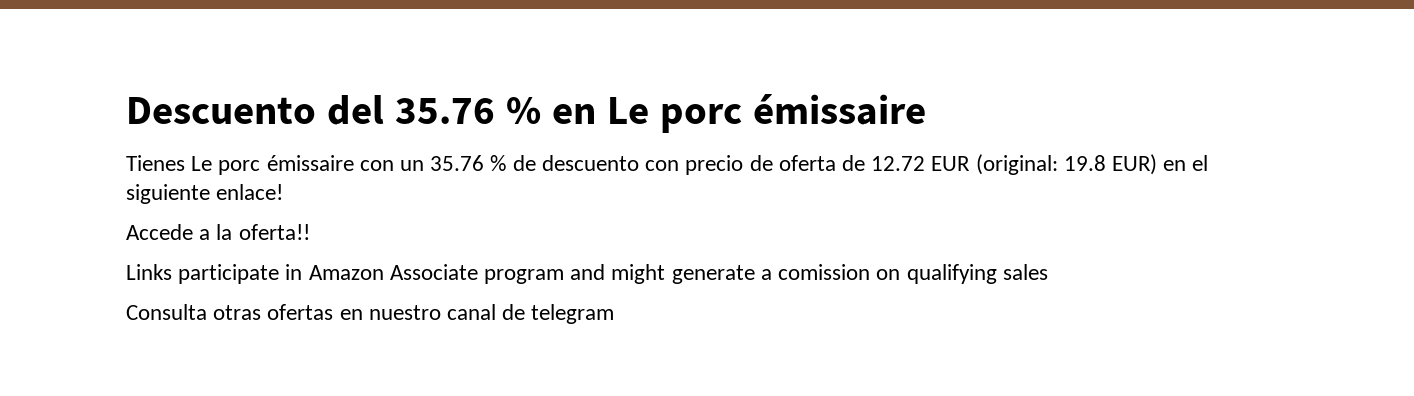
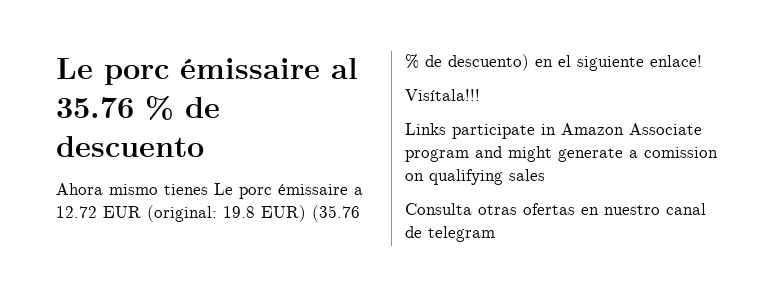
[126,94,927,133] [126,155,865,175] Descuento del 35.76 % en Le porc émissaire // Tienes Le porc émissaire con un 35.76 % de descuento con precio de oferta de -> [56,58,358,85] [56,96,220,120] [56,136,204,157] [56,183,363,199] Le porc émissaire al 35.76 % de descuento // Ahora mismo tienes Le porc émissaire a
(1157, 164) none -> [312,205,360,222] [405,54,529,71] (35.76 % de descuento)
[126,224,310,240] Accede a la oferta!! -> [405,89,480,101] Visítala!!!

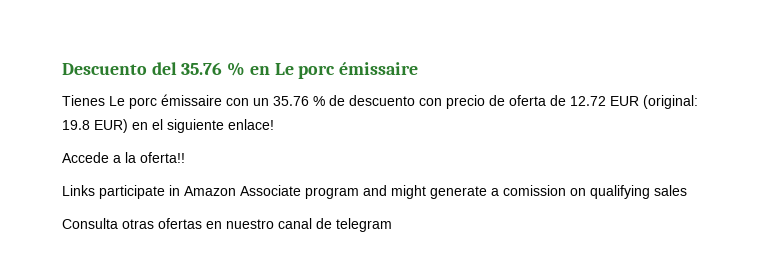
[56,58,358,85] [56,96,220,120] [56,136,204,157] [56,183,363,199] Le porc émissaire al 35.76 % de descuento // Ahora mismo tienes Le porc émissaire a -> [62,62,419,79] [62,94,566,109] Descuento del 35.76 % en Le porc émissaire // Tienes Le porc émissaire con un 35.76 % de descuento con precio de oferta de
[312,205,360,222] [405,54,529,71] (35.76 % de descuento) -> (128, 126) none
[405,89,480,101] Visítala!!! -> [62,152,185,163] Accede a la oferta!!

